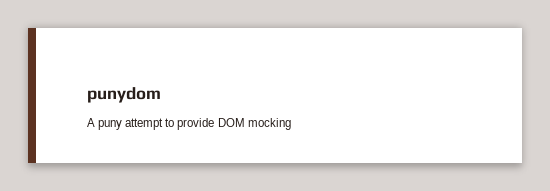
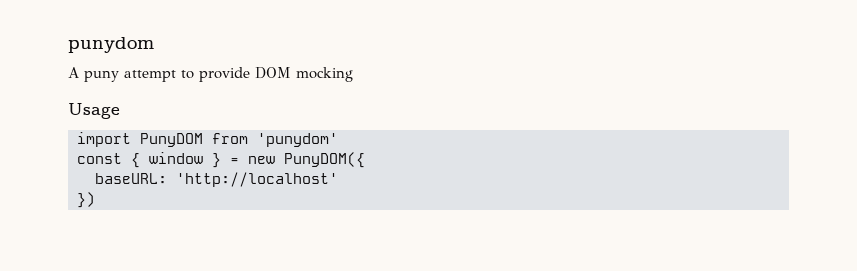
(291, 124) none -> [68,103,120,119] [77,132,338,147] [77,152,365,168] [95,172,338,187] [77,192,95,208] // Usage // import PunyDOM from 'punydom' // const { window } = new PunyDOM({ // baseURL: 'http://localhost' // })

